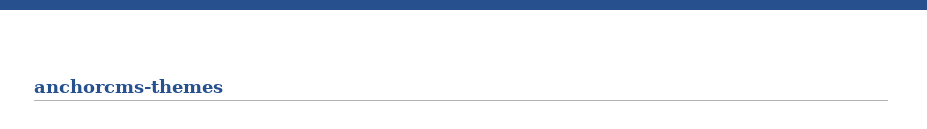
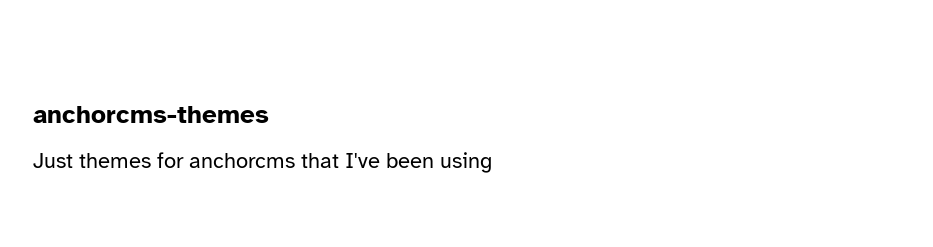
(223, 86) none -> [33,152,492,173] // Just themes for anchorcms that I've been using

